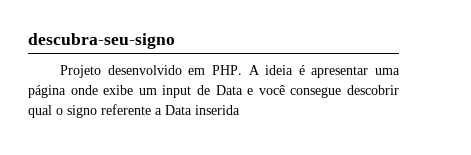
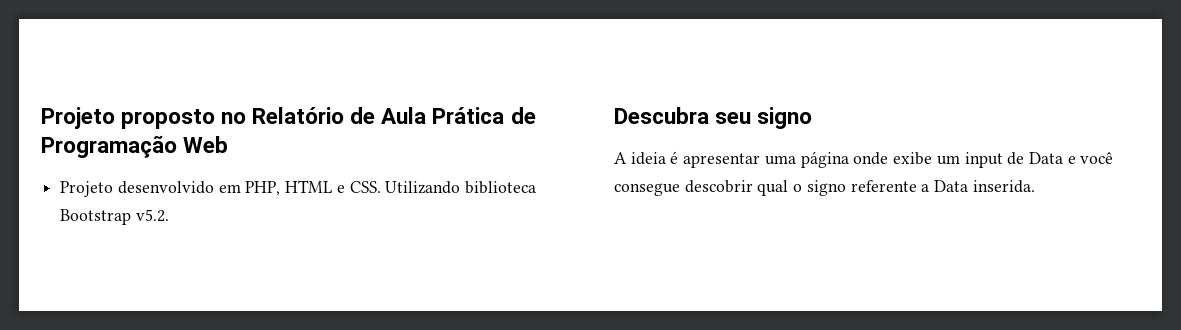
[28,33,175,49] [60,65,243,78] descubra-seu-signo // Projeto desenvolvido em PHP. -> [41,107,536,129] [41,135,229,158] [60,180,537,197] [60,209,169,225] [614,107,813,129] Projeto proposto no Relatório de Aula Prática de Programação Web // Projeto desenvolvido em PHP, HTML e CSS. Utilizando biblioteca Bootstrap v5.2. // Descubra seu signo //
[195,105,240,115] inserida -> [972,180,1035,193] inserida.

